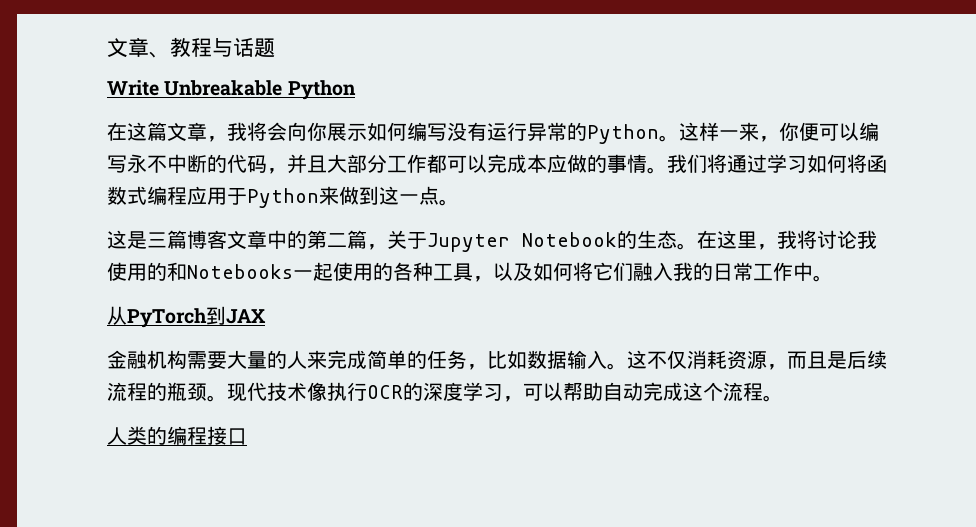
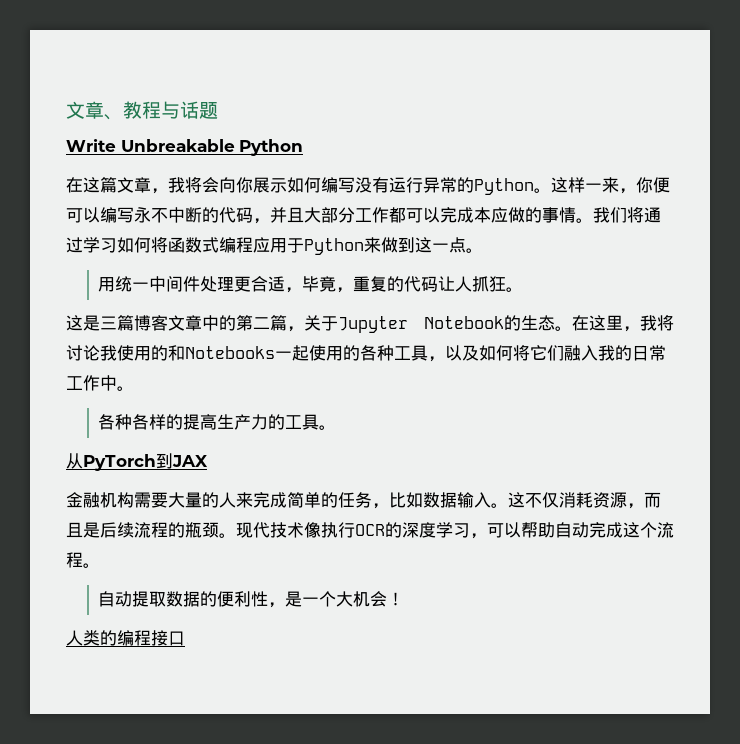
(459, 202) none -> [98,276,524,293] // 用统一中间件处理更合适，毕竟，重复的代码让人抓狂。
(833, 278) none -> [98,414,337,430] // 各种各样的提高生产力的工具。
(783, 398) none -> [98,591,405,608] // 自动提取数据的便利性，是一个大机会！

